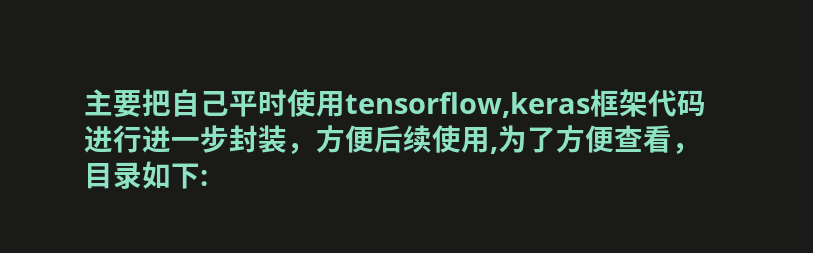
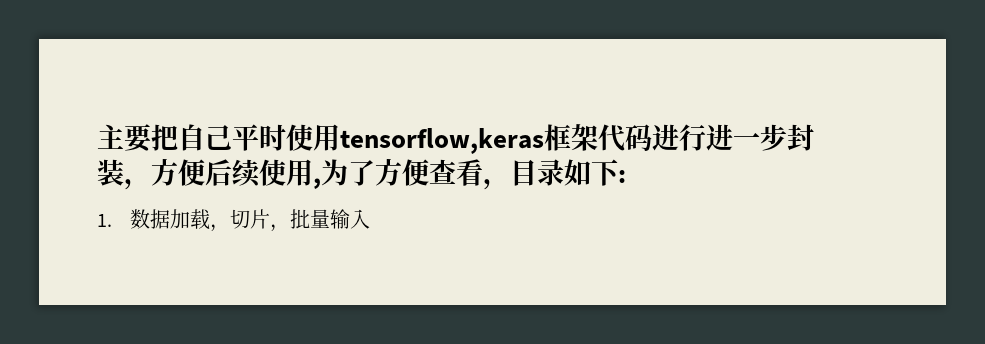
(208, 178) none -> [97,209,370,232] // 1.数据加载，切片，批量输入

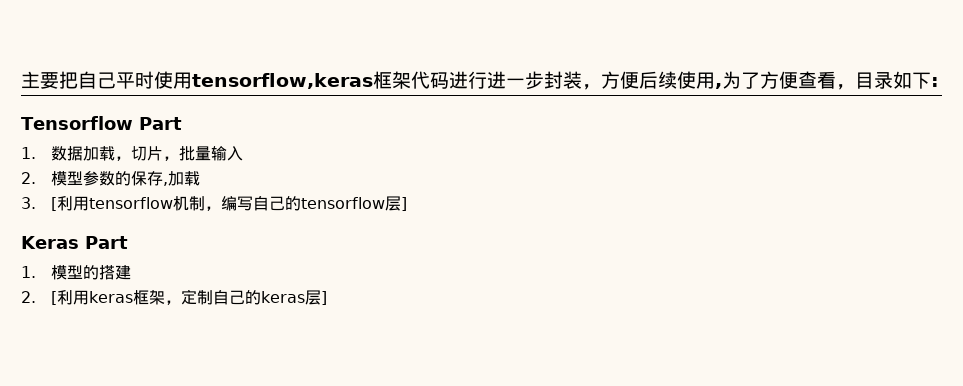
(626, 176) none -> [21,116,182,130] // Tensorflow Part
(370, 219) none -> [21,171,201,186] [21,196,408,211] [21,236,128,249] [21,265,132,280] [21,289,328,305] // 2.模型参数的保存,加载 // 3. [利用tensorflow机制，编写自己的tensorflow层] // Keras Part // 1.模型的搭建 // 2. [利用keras框架，定制自己的keras层]

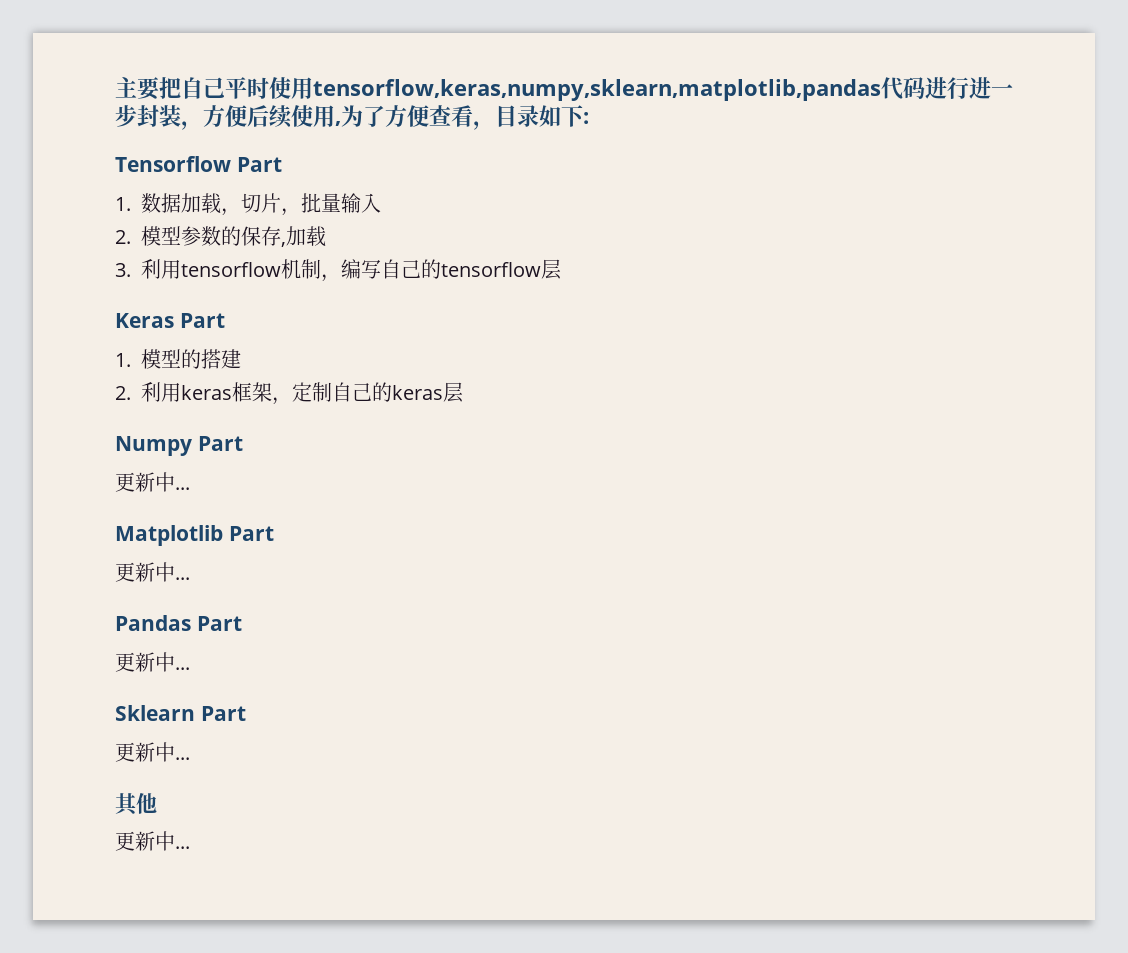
[192,71,411,89] tensorflow,keras框架 -> [313,79,881,101] tensorflow,keras,numpy,sklearn,matplotlib,pandas
[51,197,58,211] [ -> (131, 270) none
[401,197,408,211] ] -> (561, 269) none
[51,291,58,305] [ -> (131, 393) none
[321,291,328,305] ] -> [115,436,243,456] [115,472,190,492] [115,525,274,546] [115,562,190,582] [115,615,242,631] [115,652,190,672] [115,705,246,721] [115,742,190,762] [115,792,157,816] [115,831,190,851] // Numpy Part // 更新中... // Matplotlib Part // 更新中... // Pandas Part // 更新中... // Sklearn Part // 更新中... // 其他 // 更新中...

